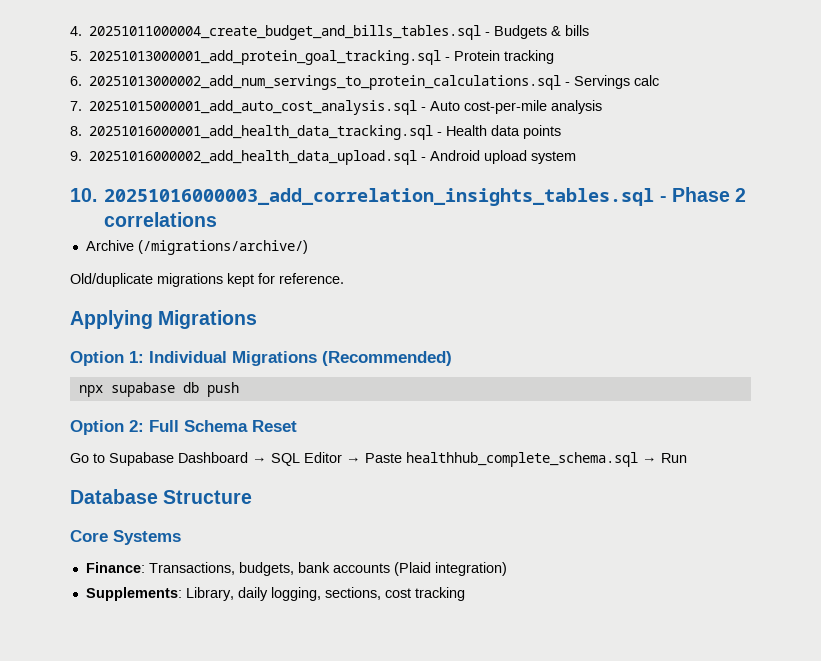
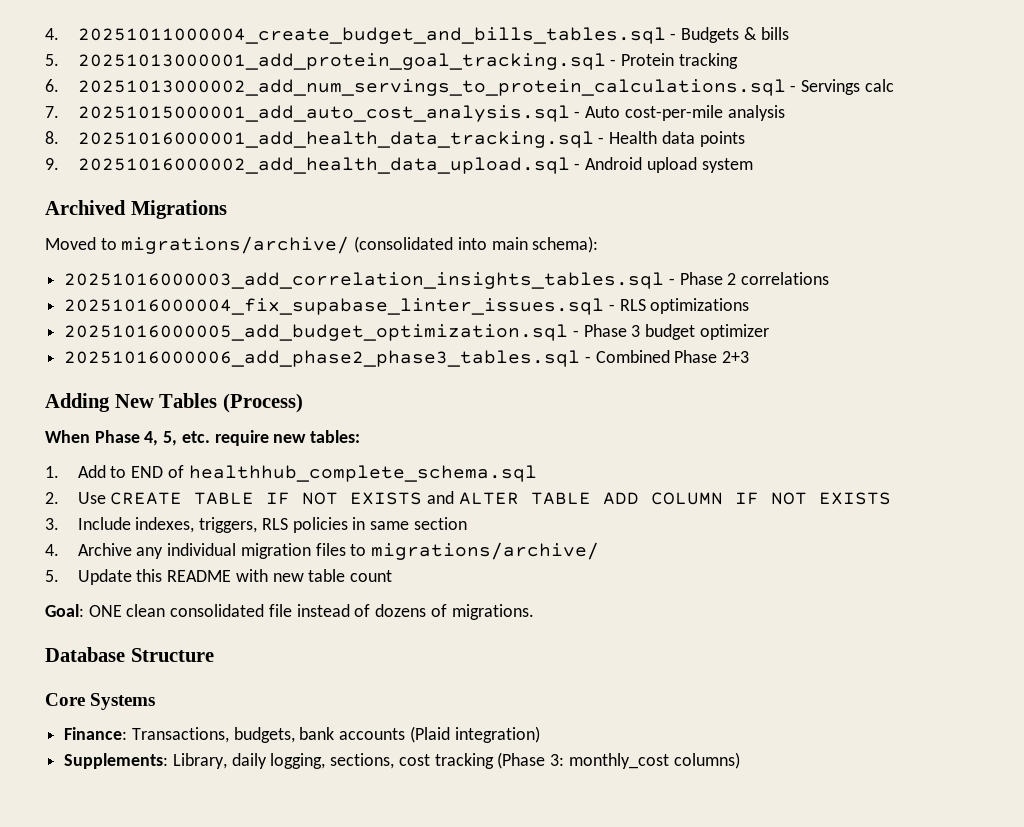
[70,188,97,202] 10. -> [45,200,227,219] [45,236,599,254] Archived Migrations // Moved to migrations/archive/ (consolidated into main schema): //
[85,240,308,255] [70,273,344,287] [70,310,258,329] [70,351,452,366] [78,382,239,397] [70,420,297,435] [70,452,687,467] Archive (/migrations/archive/) // Old/duplicate migrations kept for reference. // Applying Migrations // Option 1: Individual Migrations (Recommended) // npx supabase db push // Option 2: Full Schema Reset // Go to Supabase Dashboard → SQL Editor → Paste healthhub_complete_schema.sql → Run -> [64,298,750,315] [64,324,769,341] [64,350,750,367] [45,393,303,413] [45,430,361,446] [45,465,537,482] [45,491,891,505] [45,517,467,533] [45,542,599,560] [45,569,392,585] [45,604,534,620] 20251016000004_fix_supabase_linter_issues.sql - RLS optimizations // 20251016000005_add_budget_optimization.sql - Phase 3 budget optimizer // 20251016000006_add_phase2_phase3_tables.sql - Combined Phase 2+3 // Adding New Tables (Process) // When Phase 4, 5, etc. require new tables: // 1. Add to END of healthhub_complete_schema.sql // 2. Use CREATE TABLE IF NOT EXISTS and ALTER TABLE ADD COLUMN IF NOT EXISTS // 3. Include indexes, triggers, RLS policies in same section // 4. Archive any individual migration files to migrations/archive/ // 5. Update this README with new table count // Goal: ONE clean consolidated file instead of dozens of migrations.
(465, 594) none -> [497,752,740,769] (Phase 3: monthly_cost columns)

